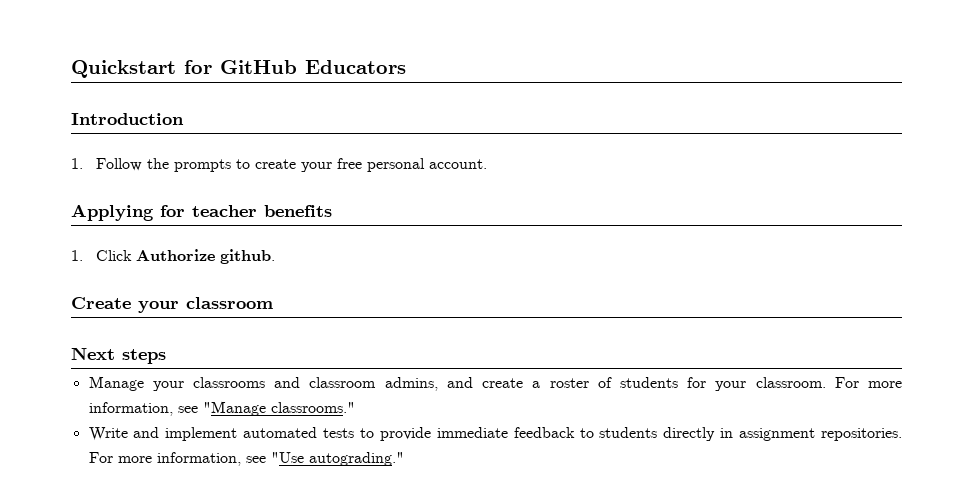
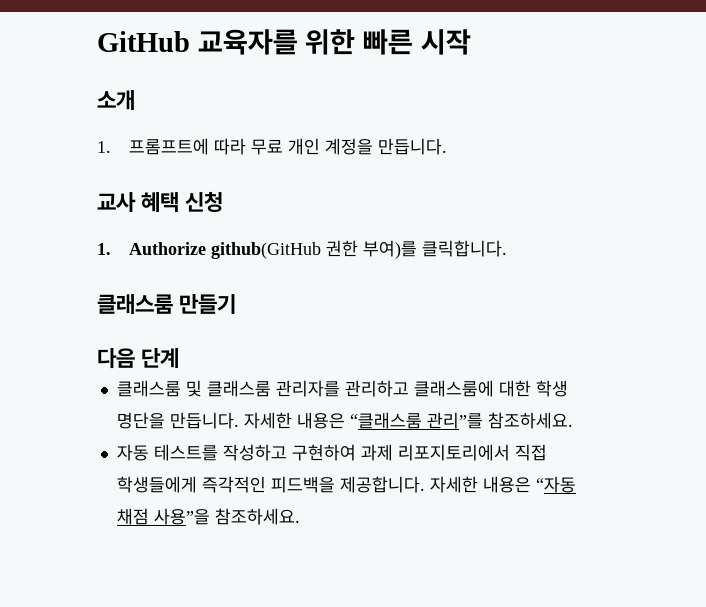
[71,60,406,78] [71,113,184,125] [71,158,488,172] [71,204,332,221] [71,249,276,264] [71,297,273,313] [71,347,166,364] [88,376,902,391] [88,401,355,416] [88,427,902,441] [88,452,404,466] Quickstart for GitHub Educators // Introduction // 1. Follow the prompts to create your free personal account. // Applying for teacher benefits // 1. Click Authorize github. // Create your classroom // Next steps // Manage your classrooms and classroom admins, and create a roster of students for your classroom. For more information, see "Manage classrooms." // Write and implement automated tests to provide immediate feedback to students directly in assignment repositories. For more information, see "Use autograding." -> [97,29,471,55] [97,90,135,111] [97,138,447,155] [97,191,224,213] [97,240,507,259] [97,294,237,315] [97,348,180,369] [116,380,568,397] [116,412,573,429] [116,444,547,461] [116,476,576,493] [116,508,300,525] GitHub 교육자를 위한 빠른 시작 // 소개 // 1. 프롬프트에 따라 무료 개인 계정을 만듭니다. // 교사 혜택 신청 // 1. Authorize github(GitHub 권한 부여)를 클릭합니다. // 클래스룸 만들기 // 다음 단계 // 클래스룸 및 클래스룸 관리자를 관리하고 클래스룸에 대한 학생 명단을 만듭니다. 자세한 내용은 “클래스룸 관리”를 참조하세요. // 자동 테스트를 작성하고 구현하여 과제 리포지토리에서 직접 학생들에게 즉각적인 피드백을 제공합니다. 자세한 내용은 “자동 채점 사용”을 참조하세요.

